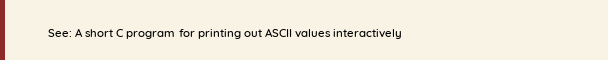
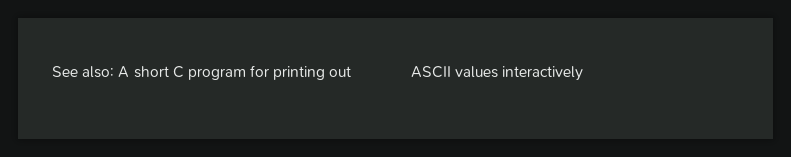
[48,29,72,37] See: -> [52,66,115,78] See also:

